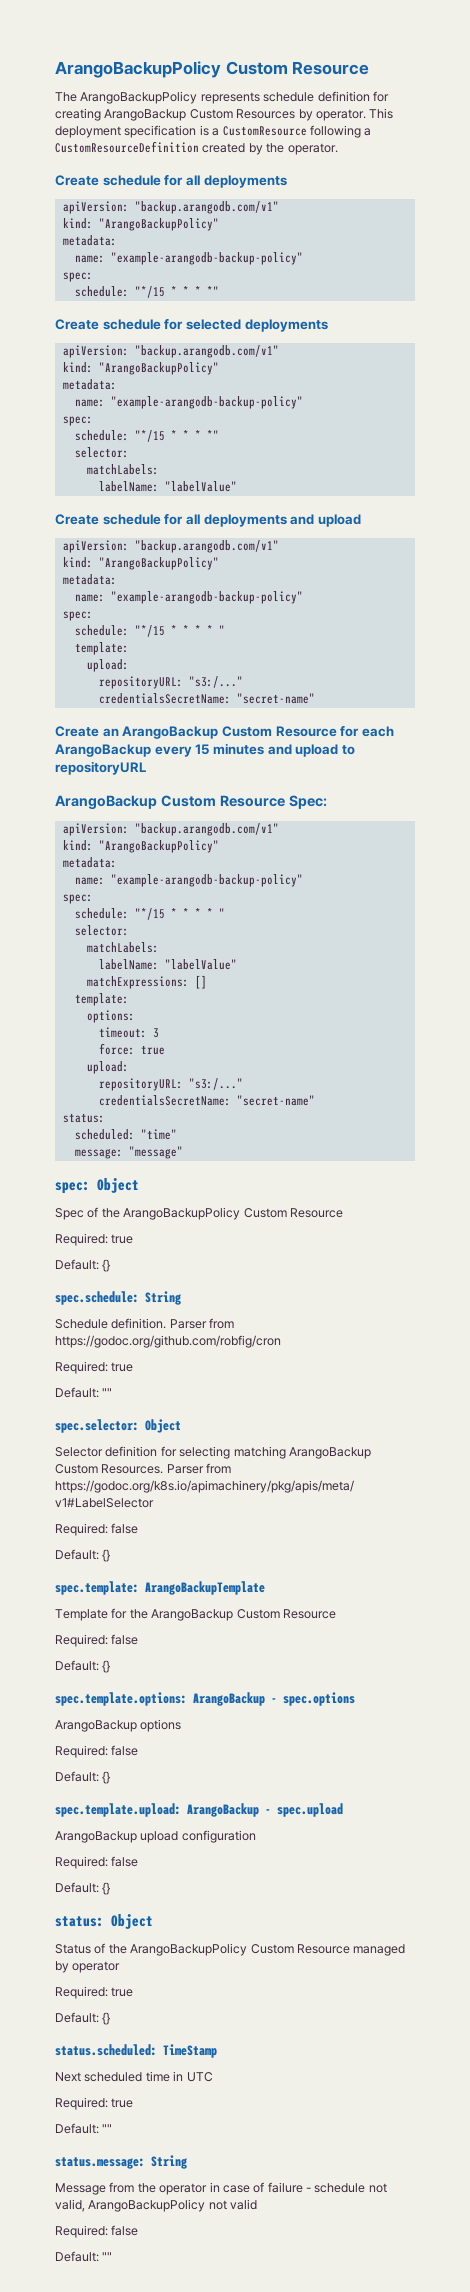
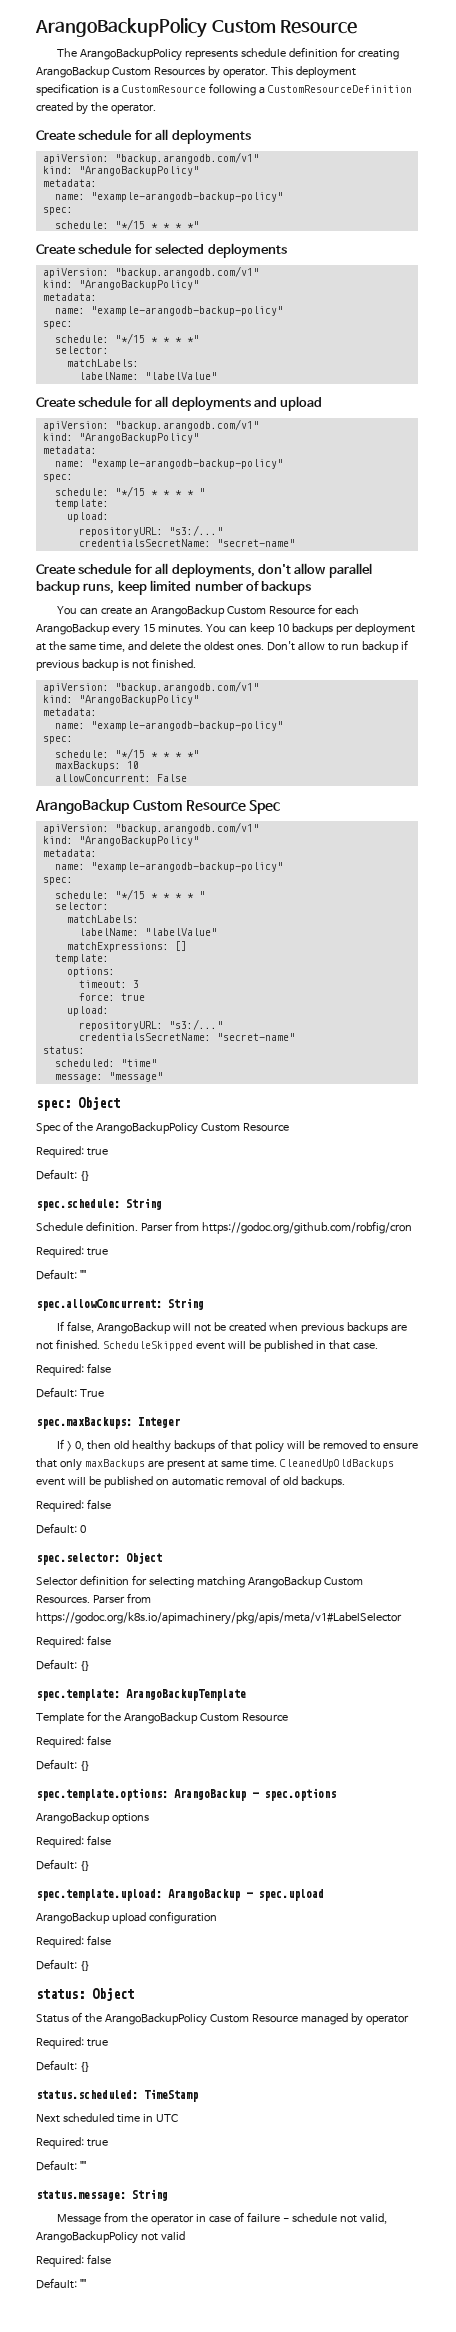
(99, 731) none -> [78,563,372,578] [36,580,312,595] [56,606,132,615] schedule for all deployments, don't allow parallel backup runs, keep limited number of backups // You can create
[212,743,355,757] [55,761,146,775] [55,795,327,810] minutes and upload to repositoryURL // ArangoBackup Custom Resource Spec: -> [157,623,415,636] [36,640,408,653] [36,658,196,671] [42,681,259,693] [42,695,199,705] [42,708,97,716] [54,721,283,731] [42,736,73,744] [54,748,199,759] [54,761,139,771] [54,774,187,782] [35,799,281,814] minutes. You can keep 10 backups per deployment at the same time, and delete the oldest ones. Don't allow to run backup if previous backup is not finished. // apiVersion: "backup.arangodb.com/v1" // kind: "ArangoBackupPolicy" // metadata: // name: "example-arangodb-backup-policy" // spec: // schedule: "*/15 * * * *" // maxBackups: 10 // allowConcurrent: False // ArangoBackup Custom Resource Spec
(113, 1392) none -> [36,1298,204,1311] [56,1321,407,1334] [36,1339,378,1352] [36,1363,111,1376] [36,1387,104,1398] [36,1417,180,1429] [56,1439,418,1453] [36,1458,394,1471] [36,1475,345,1488] [36,1499,111,1512] [36,1523,86,1534] // spec.allowConcurrent: String // If false, ArangoBackup will not be created when previous backups are not finished. ScheduleSkipped event will be published in that case. // Required: false // Default: True // spec.maxBackups: Integer // If > 0, then old healthy backups of that policy will be removed to ensure that only maxBackups are present at same time. CleanedUpOldBackups event will be published on automatic removal of old backups. // Required: false // Default: 0

